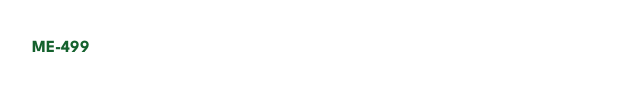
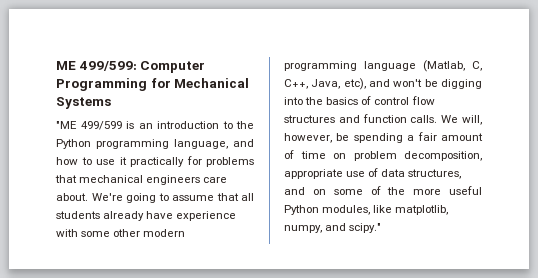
[32,40,90,52] ME-499 -> [56,61,206,73] [56,78,250,91] [56,97,111,109] [56,121,254,130] [56,139,254,149] [56,156,254,167] [55,175,228,185] [56,193,254,203] [56,211,237,221] [56,229,186,237] [284,60,482,72] [284,78,482,90] [284,96,435,105] [284,114,482,125] [284,132,483,143] [284,150,482,161] [284,168,462,179] [284,186,482,195] [284,205,449,215] [284,223,382,233] ME 499/599: Computer Programming for Mechanical Systems // "ME 499/599 is an introduction to the Python programming language, and how to use it practically for problems that mechanical engineers care about. We're going to assume that all students already have experience with some other modern programming language (Matlab, C, C++, Java, etc), and won't be digging into the basics of control flow structures and function calls. We will, however, be spending a fair amount of time on problem decomposition, appropriate use of data structures, and on some of the more useful Python modules, like matplotlib, numpy, and scipy."

